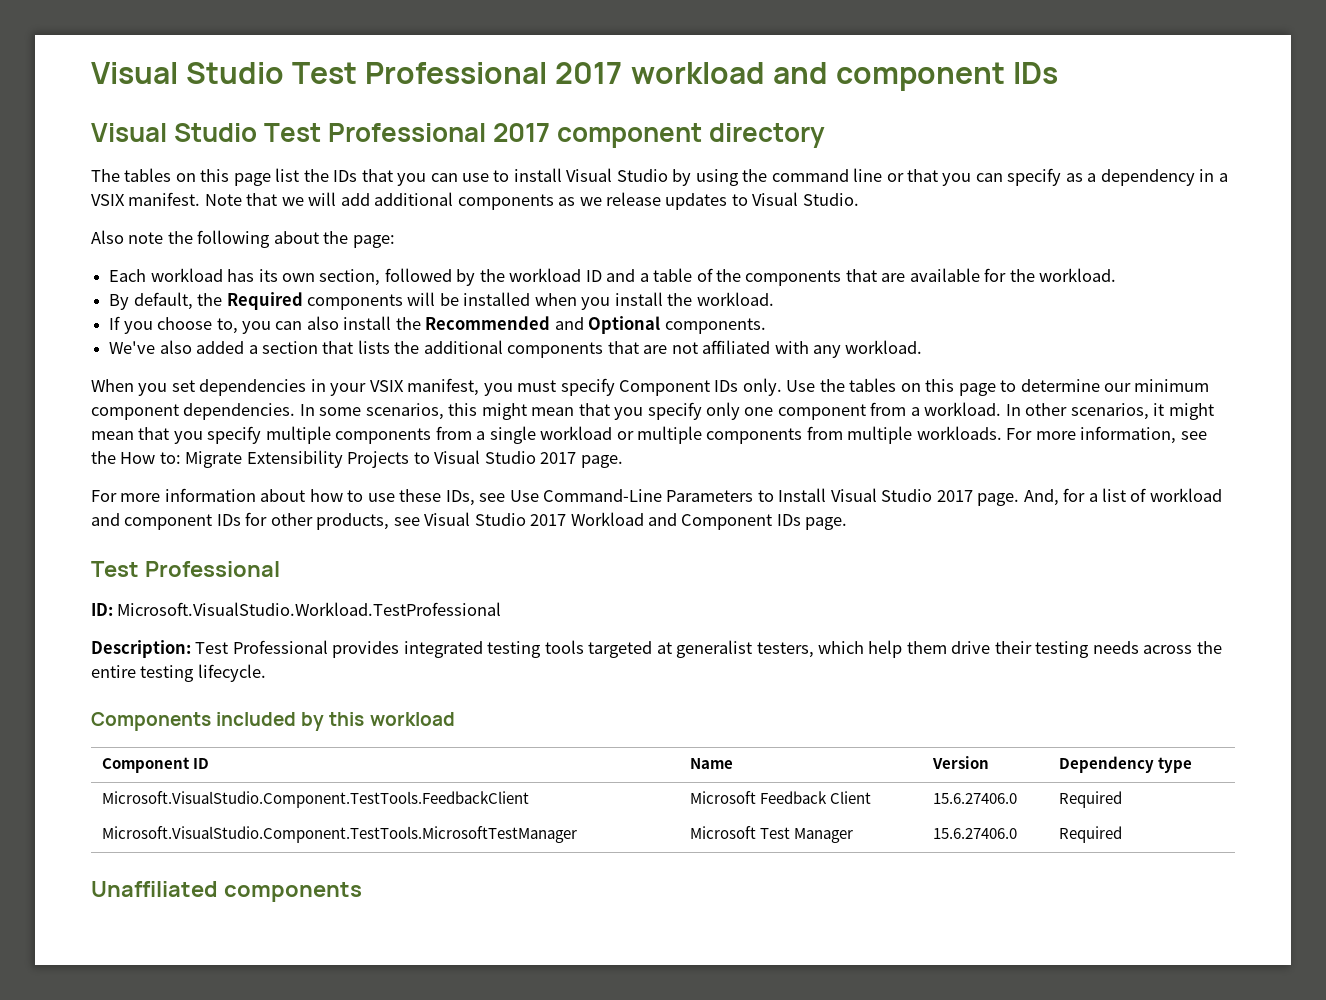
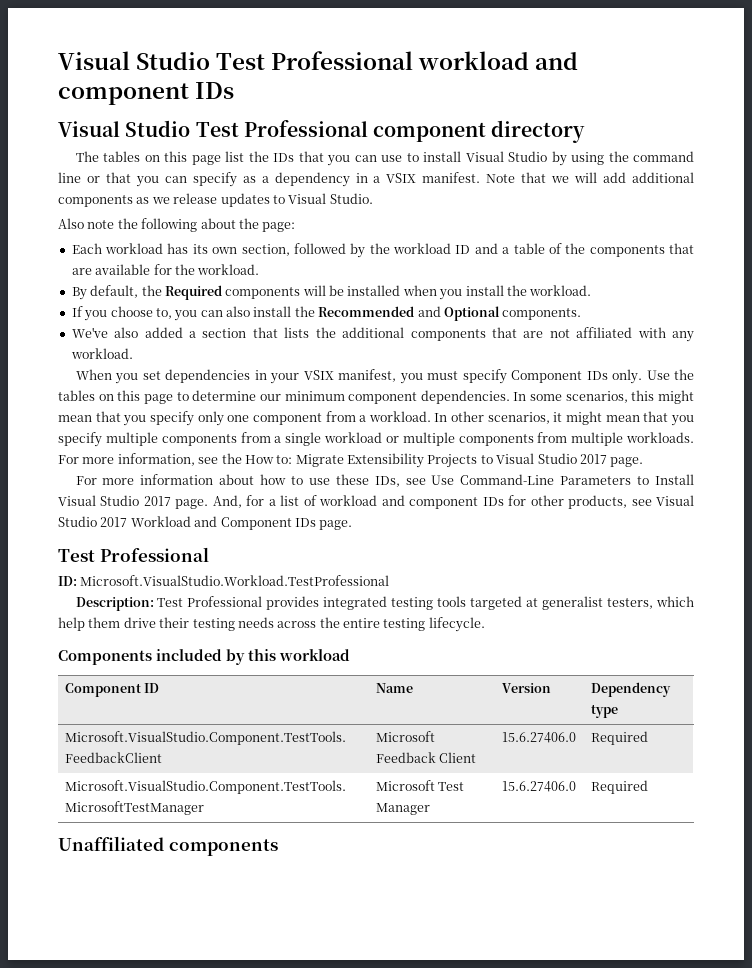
[91,62,623,84] Visual Studio Test Professional 2017 -> [58,51,414,70] Visual Studio Test Professional
[493,123,551,142] 2017 -> (368, 128) none

